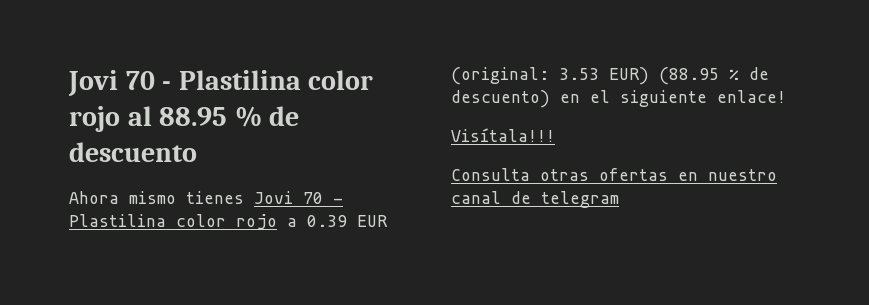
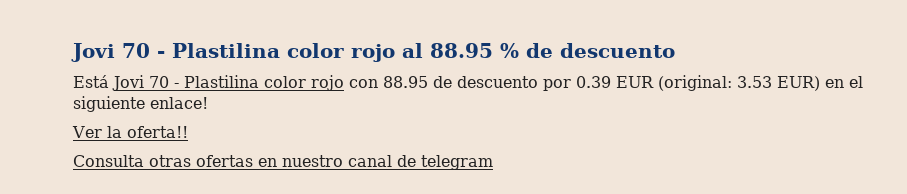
[69,191,343,204] [69,214,297,230] Ahora mismo tienes Jovi 70 - Plastilina color rojo a -> [73,75,571,91] Está Jovi 70 - Plastilina color rojo con 88.95 de descuento por
[659,67,769,85] [451,90,550,108] (88.95 % de descuento) -> (820, 83) none
[451,128,555,142] Visítala!!! -> [72,126,188,138] Ver la oferta!!

